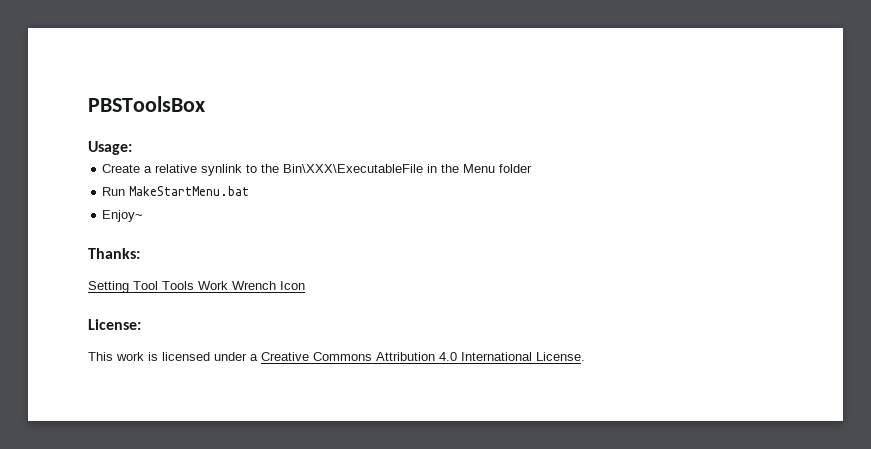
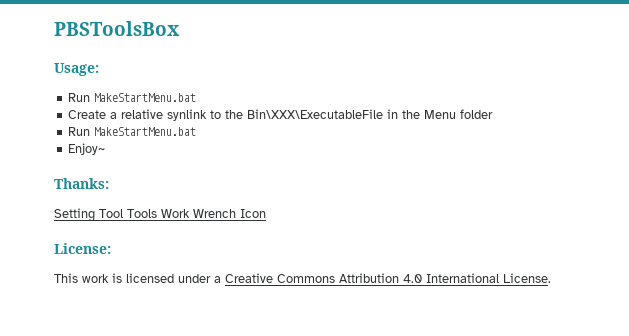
(132, 148) none -> [68,93,197,102] // Run MakeStartMenu.bat

